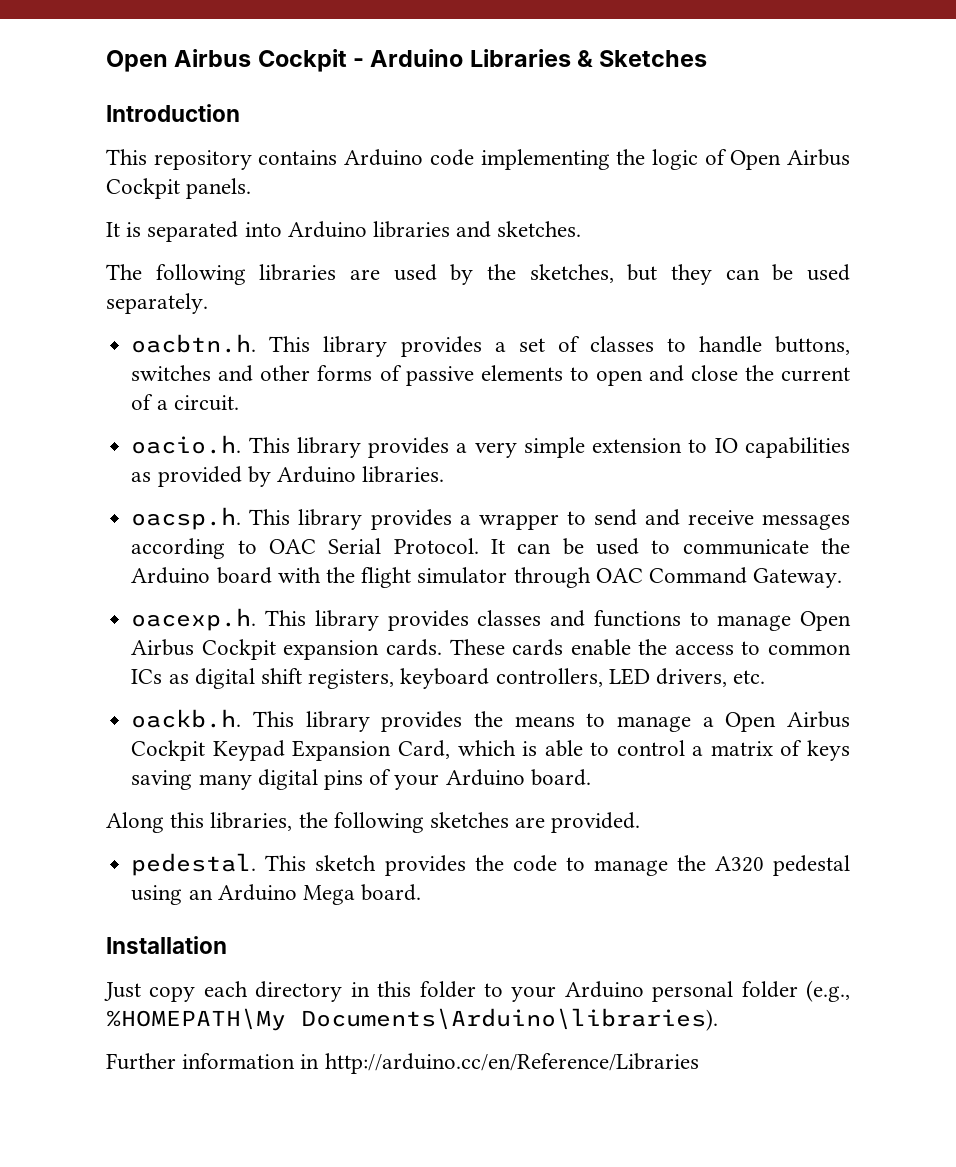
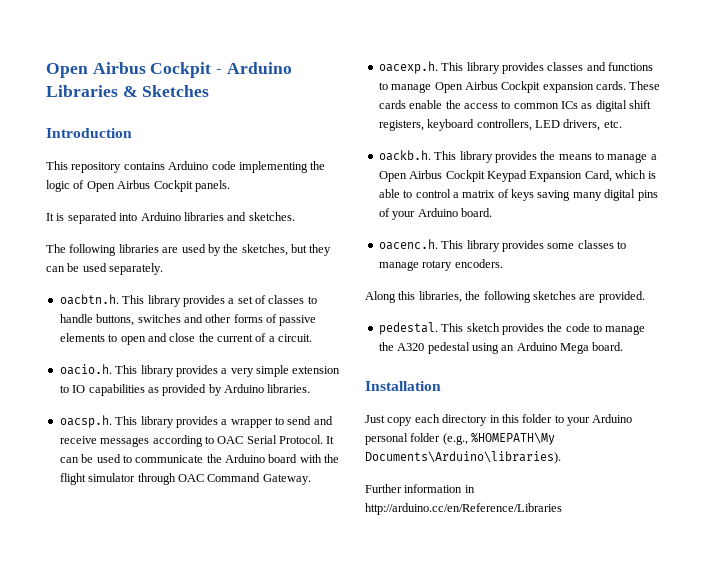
(591, 777) none -> [378,239,626,252] [378,259,503,271] // oacenc.h. This library provides some classes to manage rotary encoders.

